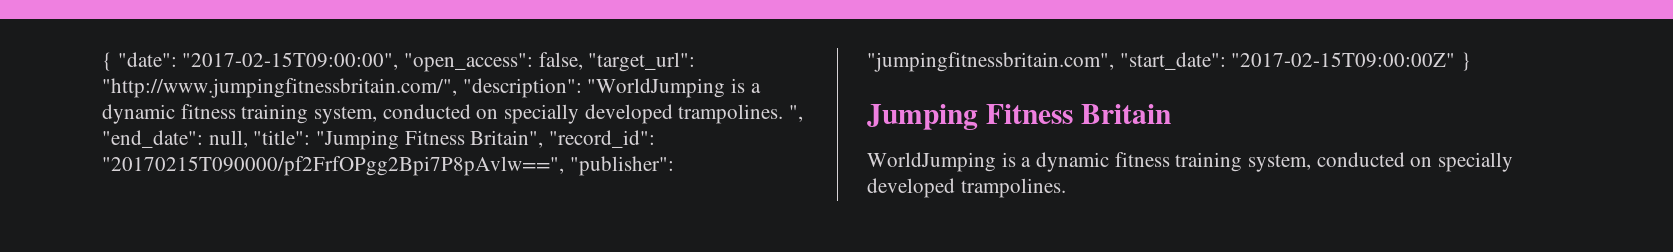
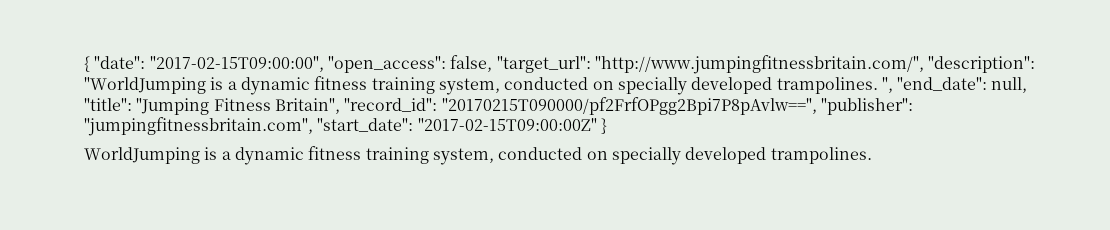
[867,104,1171,130] // Jumping Fitness Britain -> (607, 126) none

